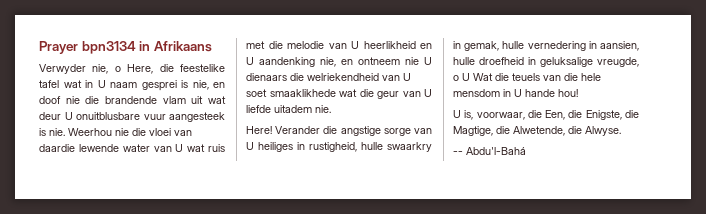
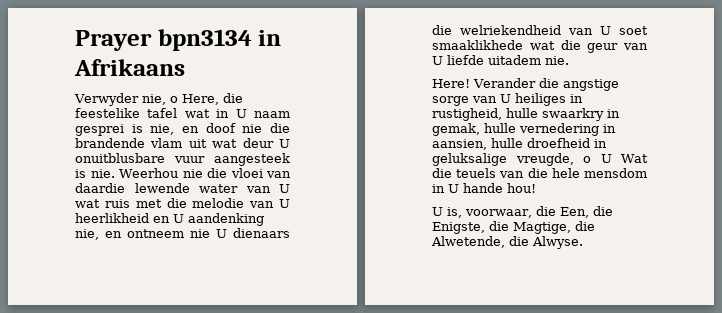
[453,147,526,155] // -- Abdu'l-Bahá -> (583, 242) none

